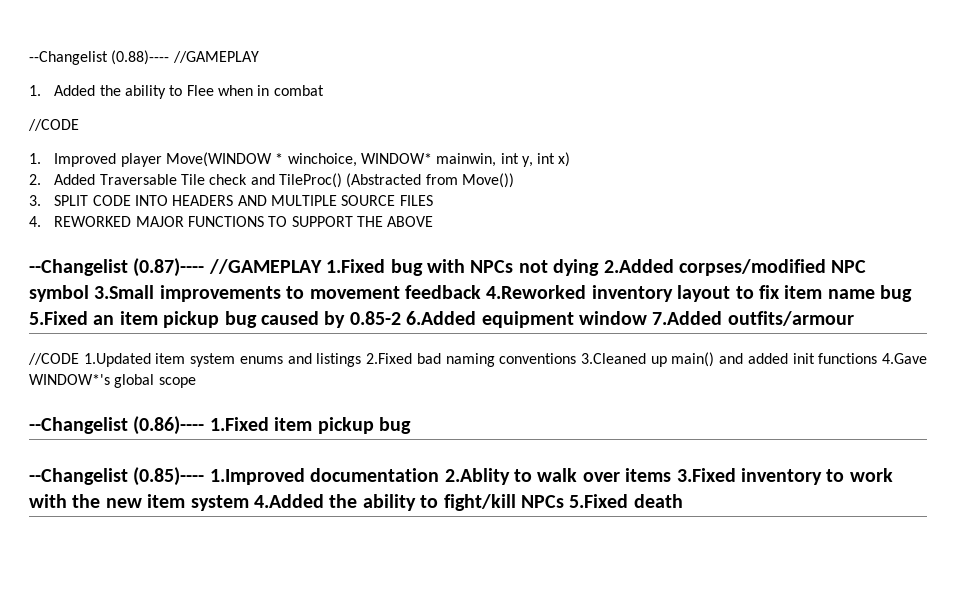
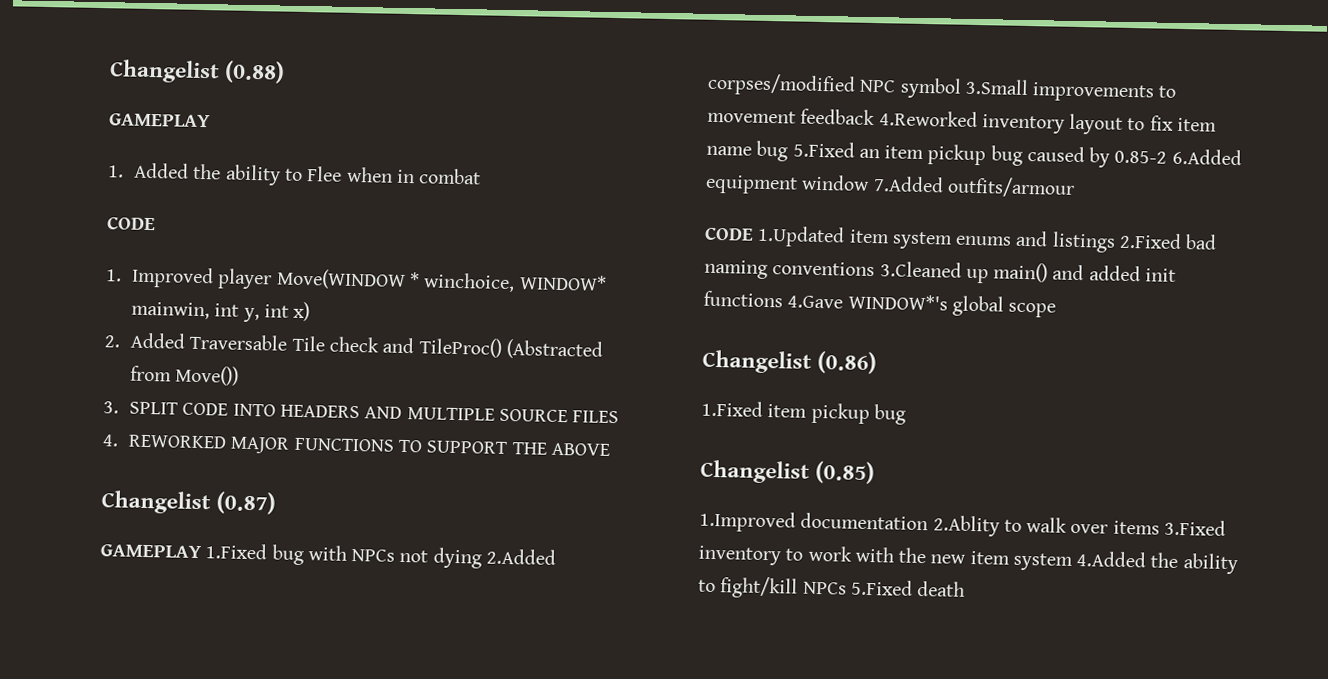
[29,50,259,65] --Changelist (0.88)---- //GAMEPLAY -> [109,59,286,84] [109,113,211,128] Changelist (0.88) // GAMEPLAY
[28,119,79,131] //CODE -> [107,216,156,231] CODE
[29,258,322,277] --Changelist (0.87)---- //GAMEPLAY -> [101,490,277,515] [100,544,202,559] Changelist (0.87) // GAMEPLAY
[28,353,79,365] //CODE -> [704,226,754,241] CODE
[29,416,205,435] --Changelist (0.86)---- -> [702,349,878,375] Changelist (0.86) //
[29,467,205,486] --Changelist (0.85)---- -> [700,459,876,485] Changelist (0.85) //

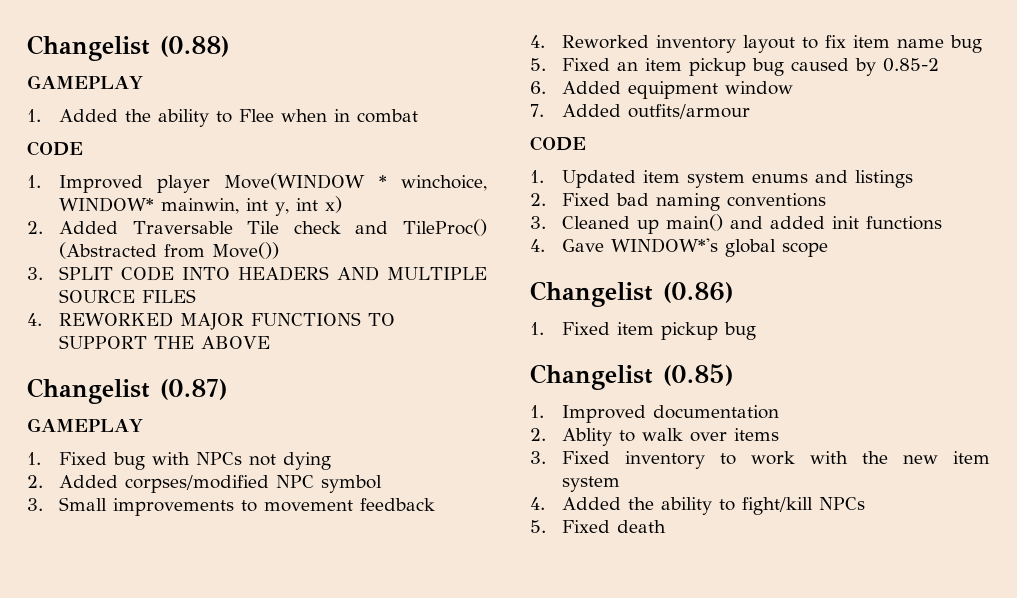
[205,543,268,560] 1.Fixed -> [27,452,107,465] // 1. Fixed
[485,548,556,565] 2.Added -> [27,475,118,488] // 2. Added
[964,78,1029,96] 3.Small -> [27,497,107,511] // 3. Small
[878,110,978,128] 4.Reworked -> [530,35,649,49] // 4. Reworked
[792,141,855,158] 5.Fixed -> [530,58,610,71] // 5. Fixed
[1171,148,1242,166] 6.Added -> [530,81,621,94] // 6. Added
[872,176,944,193] 7.Added -> [530,104,621,117] // 7. Added
[757,225,846,248] 1.Updated -> [530,170,636,188] // 1. Updated
[1118,232,1182,249] 2.Fixed -> [530,193,610,206] // 2. Fixed
[879,261,962,278] 3.Cleaned -> [530,216,630,229] // 3. Cleaned
[787,295,844,309] 4.Gave -> [530,239,604,252] // 4. Gave
[701,400,763,417] 1.Fixed -> [530,322,610,335] 1. Fixed
[699,510,796,533] 1.Improved -> [530,405,646,423] 1. Improved
[932,515,1000,537] 2.Ablity -> [530,428,612,446] // 2. Ablity
[1163,519,1226,536] 3.Fixed -> [530,451,610,464] // 3. Fixed
[1076,551,1147,568] 4.Added -> [530,497,621,510] // 4. Added
[850,579,913,596] 5.Fixed -> [530,520,610,533] // 5. Fixed

